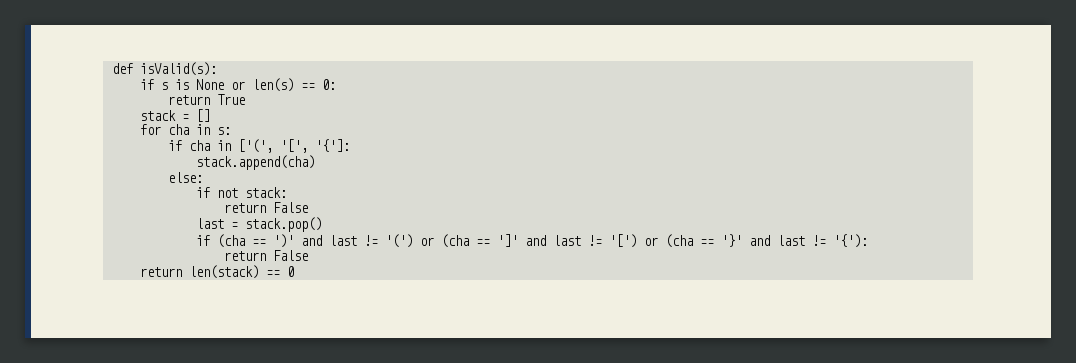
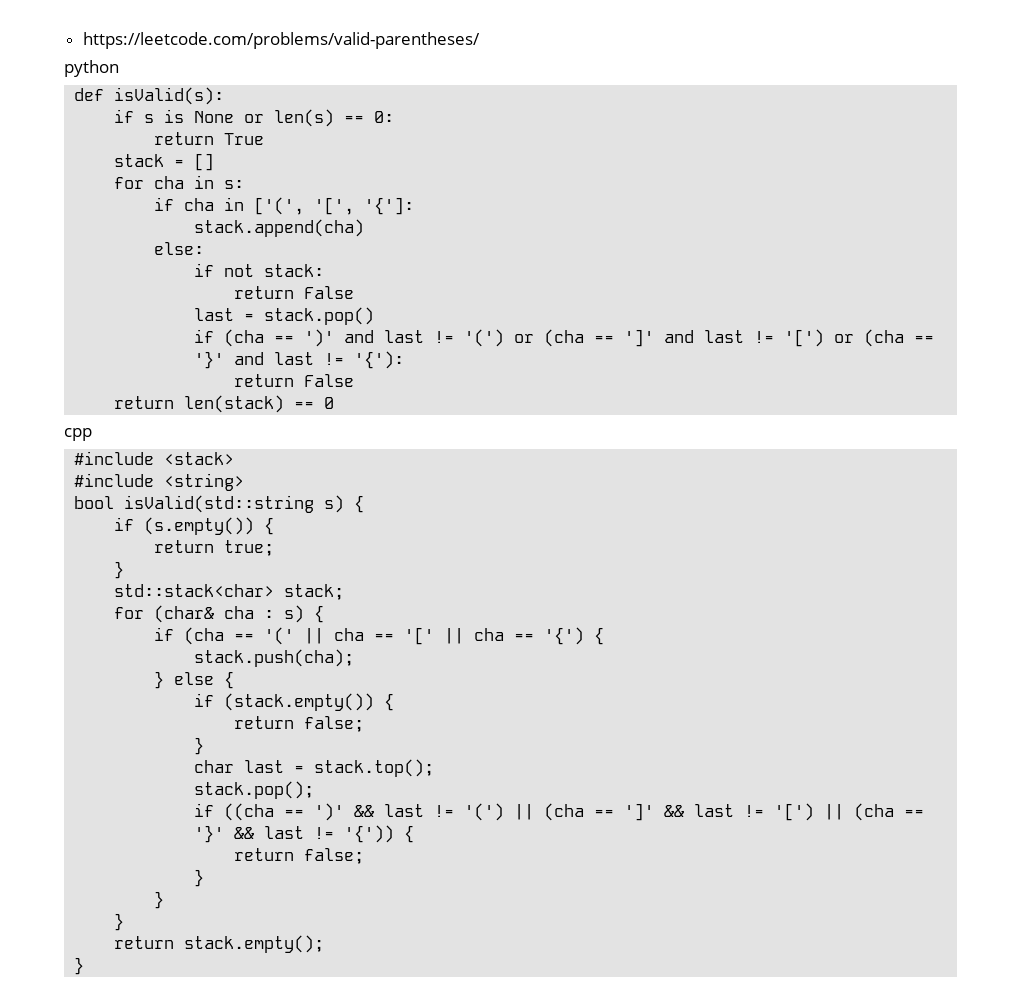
(111, 68) none -> [82,32,480,49] [64,60,119,77] https://leetcode.com/problems/valid-parentheses/ // python //
(294, 271) none -> [64,428,92,441] [74,451,235,465] [74,473,245,491] [74,495,365,513] [114,517,275,535] [154,540,275,556] [114,561,125,579] [114,584,345,600] [114,605,325,623] [154,627,605,645] [194,649,355,667] [154,671,235,689] [194,693,395,711] [234,716,365,732] [194,737,205,755] [194,759,435,777] [194,781,315,799] [194,803,925,821] [194,825,415,843] [234,848,365,864] [194,869,205,887] [154,891,165,909] [114,913,125,931] [114,935,325,953] [74,957,85,975] // cpp // #include <stack> // #include <string> // bool isValid(std::string s) { // if (s.empty()) { // return true; // } // std::stack<char> stack; // for (char& cha : s) { // if (cha == '(' || cha == '[' || cha == '{') { // stack.push(cha); // } else { // if (stack.empty()) { // return false; // } // char last = stack.top(); // stack.pop(); // if ((cha == ')' && last != '(') || (cha == ']' && last != '[') || (cha == '}' && last != '{')) { // return false; // } // } // } // return stack.empty(); // }

